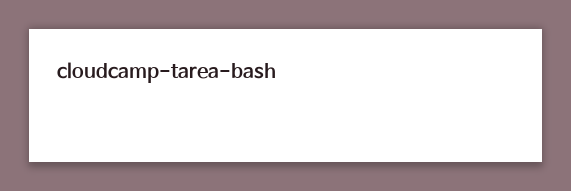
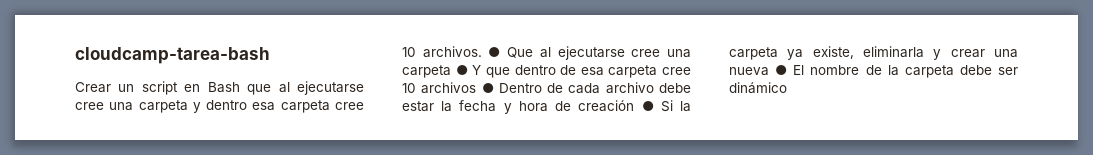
(276, 72) none -> [75,81,364,95] [75,100,364,113] [402,46,691,60] [402,65,691,78] [402,82,691,94] [402,100,691,114] [729,46,1018,60] [729,65,1018,78] [729,82,787,94] // Crear un script en Bash que al ejecutarse cree una carpeta y dentro esa carpeta cree 10 archivos. ● Que al ejecutarse cree una carpeta ● Y que dentro de esa carpeta cree 10 archivos ● Dentro de cada archivo debe estar la fecha y hora de creación ● Si la carpeta ya existe, eliminarla y crear una nueva ● El nombre de la carpeta debe ser dinámico

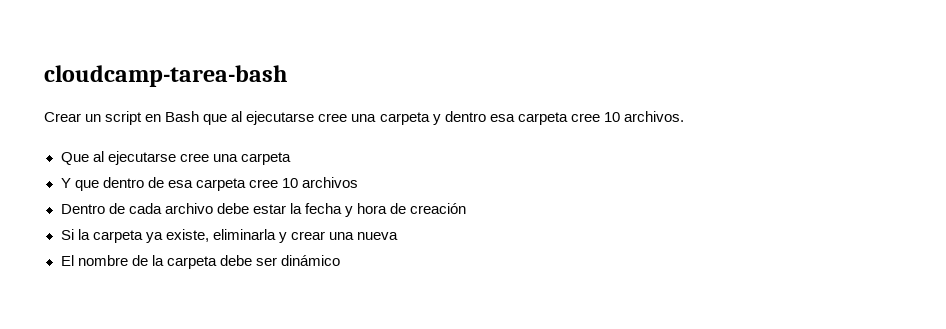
[488,47,501,57] ● -> (684, 116) //
[455,65,468,75] ● -> (291, 158) //
[481,83,494,93] ● -> (358, 182) //
[641,101,654,111] ● -> (467, 208) //
[775,65,788,75] ● -> (398, 236) //

